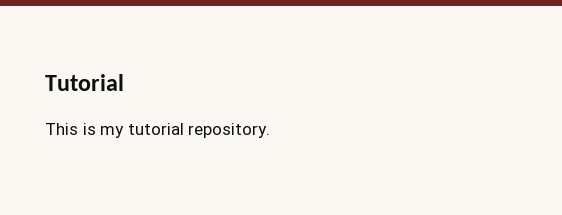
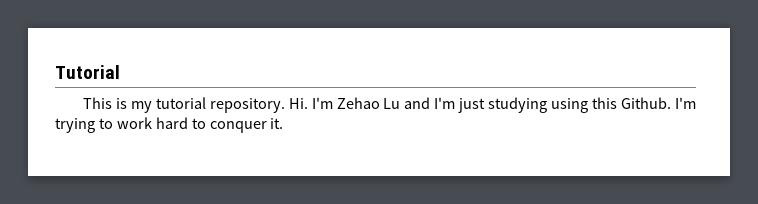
(271, 130) none -> [288,97,696,113] [55,117,284,133] Hi. I'm Zehao Lu and I'm just studying using this Github. I'm trying to work hard to conquer it.

